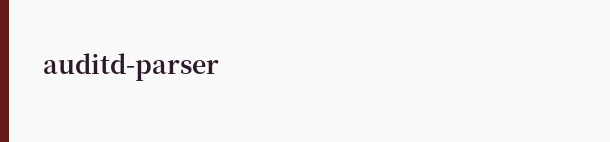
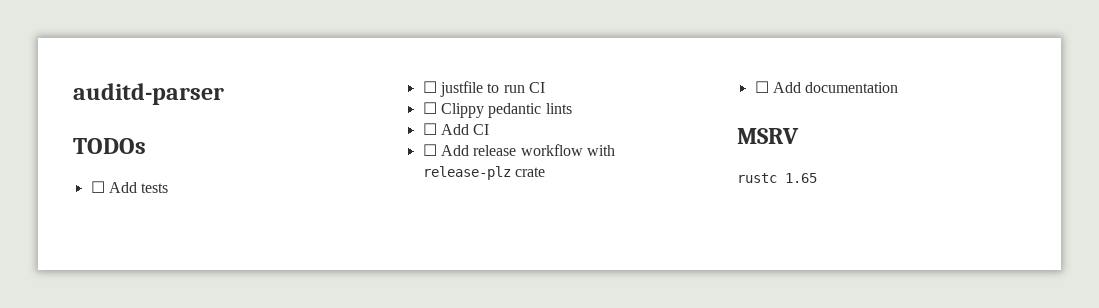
(219, 67) none -> [73,138,146,154] [90,181,169,193] [422,81,545,97] [422,102,572,118] [422,123,490,135] [422,144,615,156] [422,166,545,180] [754,81,899,93] [737,128,799,144] [737,173,817,183] // TODOs // ☐ Add tests // ☐ justfile to run CI // ☐ Clippy pedantic lints // ☐ Add CI // ☐ Add release workflow with release-plz crate // ☐ Add documentation // MSRV // rustc 1.65

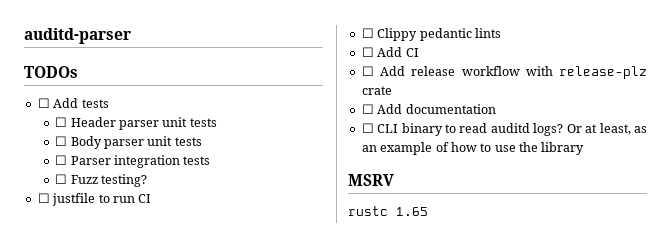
(169, 188) none -> [55,117,217,130] [55,136,202,149] [55,155,211,168] [55,174,147,187] // ☐ Header parser unit tests // ☐ Body parser unit tests // ☐ Parser integration tests // ☐ Fuzz testing?
(899, 87) none -> [361,123,647,136] [361,142,585,155] // ☐ CLI binary to read auditd logs? Or at least, as an example of how to use the library

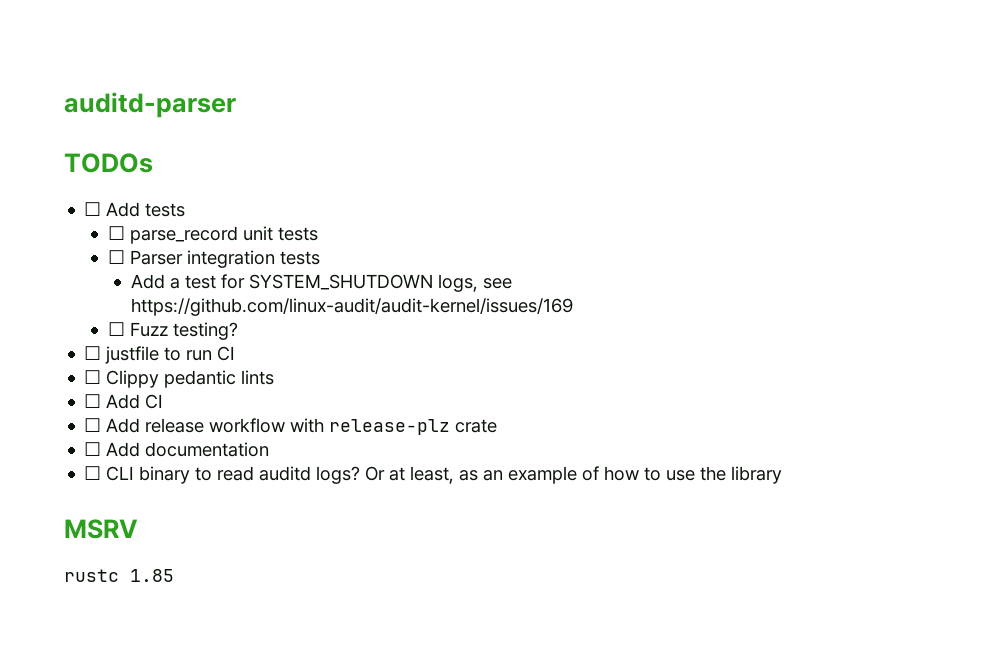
[70,117,217,130] [55,136,144,149] Header parser unit tests // ☐ Body parser -> [129,226,238,244] parse_record
(211, 160) none -> [130,274,512,292] [130,298,573,316] // Add a test for SYSTEM_SHUTDOWN logs, see https://github.com/linux-audit/audit-kernel/issues/169
[396,207,428,216] 1.65 -> [130,569,174,582] 1.85

